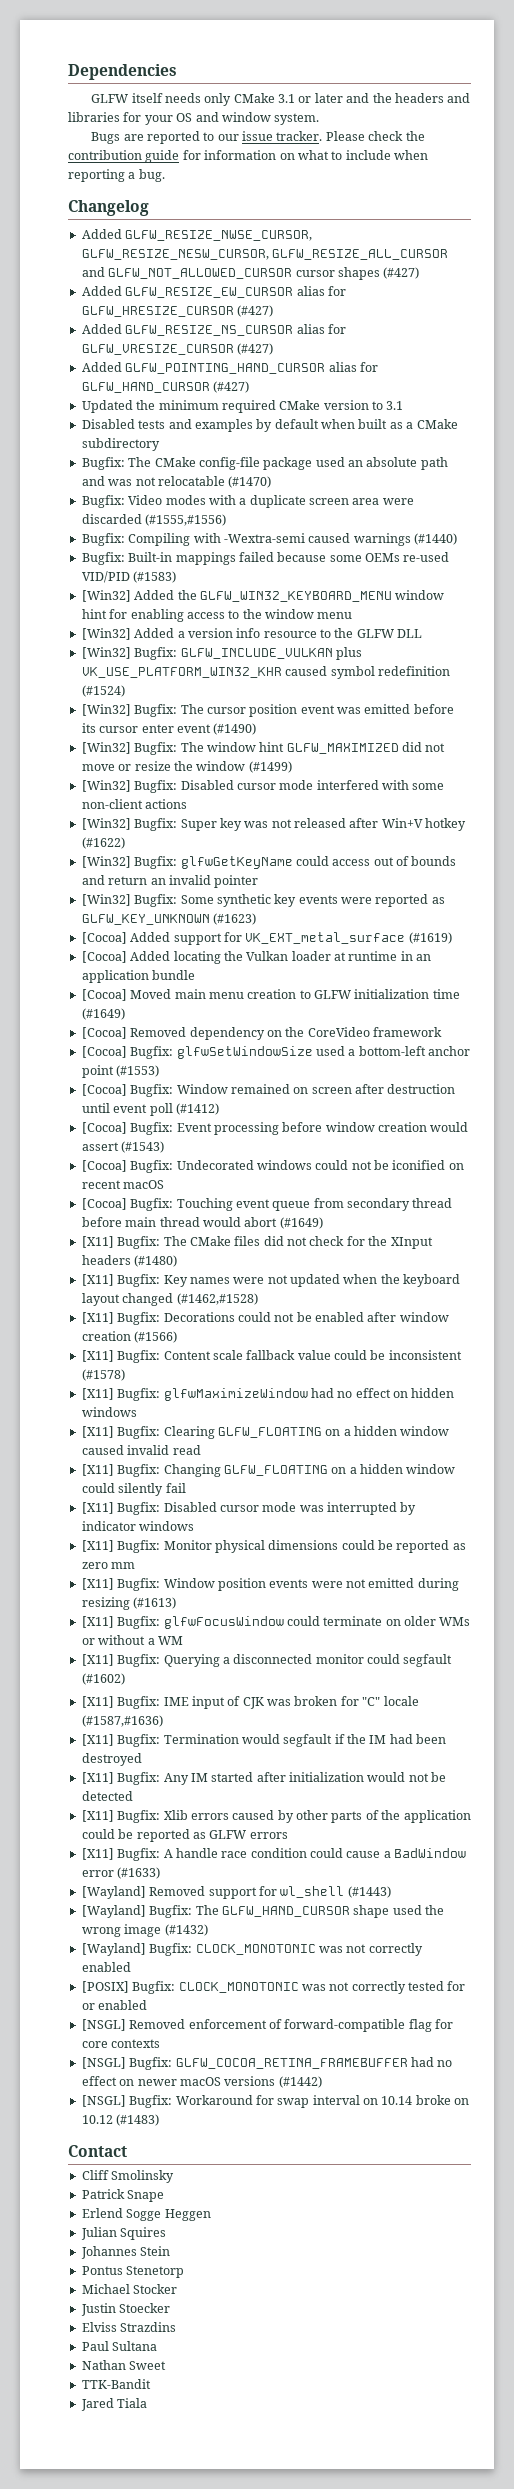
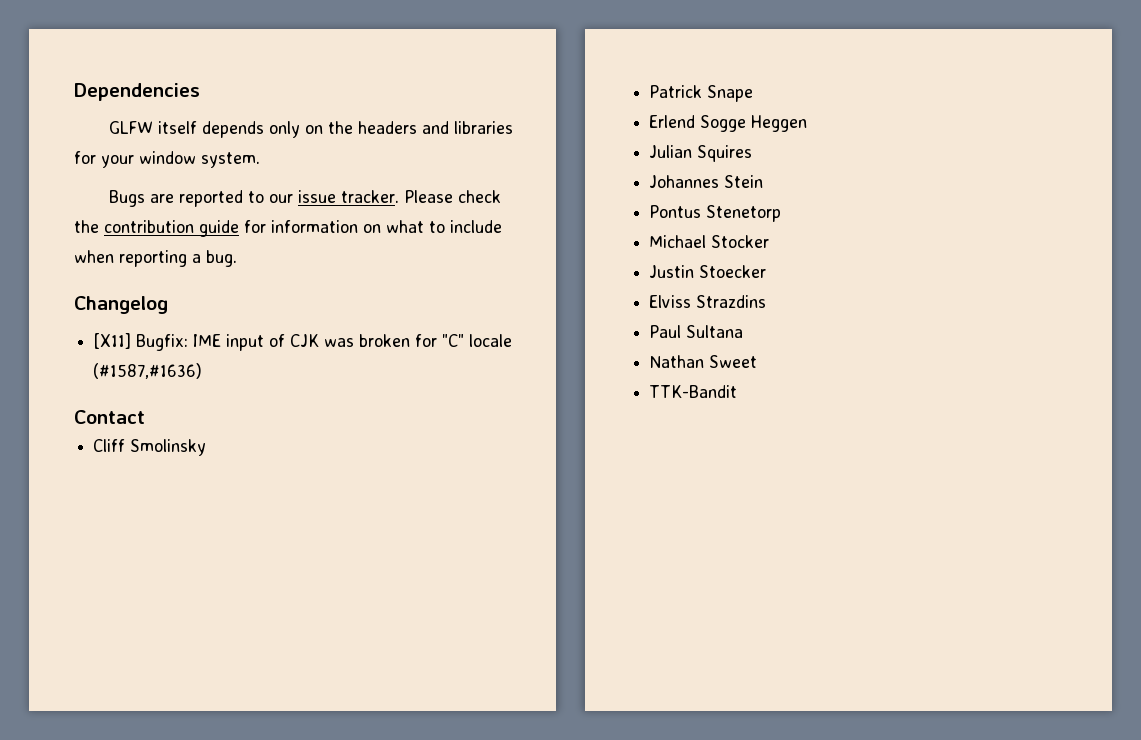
[164,93,370,106] needs only CMake 3.1 or later and -> [201,121,323,138] depends only on
[176,112,219,122] OS and -> (134, 161) none
[81,229,313,241] [81,249,449,260] [81,267,420,280] [81,286,346,298] [81,305,274,317] [81,324,346,336] [81,343,274,355] [81,362,378,374] [81,381,250,393] [81,400,404,413] [81,419,458,432] [81,438,160,451] [81,457,448,470] [81,476,272,488] [81,495,414,508] [81,514,227,526] [81,533,457,546] [81,552,450,565] [81,571,177,583] [81,590,445,602] [81,609,353,622] [81,628,423,640] [81,647,362,660] [81,666,450,679] [81,685,125,697] [81,704,454,717] [81,723,257,735] [81,742,446,755] [81,761,292,773] [81,780,445,793] [81,799,188,809] [81,818,467,831] [81,837,125,849] [81,856,457,869] [81,875,259,888] [81,894,445,907] [81,913,257,925] [81,932,452,945] [81,951,432,964] [81,970,196,983] [81,989,460,1001] [81,1008,125,1020] [81,1027,442,1040] [81,1046,470,1059] [81,1065,160,1078] [81,1084,456,1097] [81,1103,219,1116] [81,1122,469,1135] [81,1141,165,1153] [81,1160,464,1173] [81,1180,165,1189] [81,1198,453,1211] [81,1217,323,1229] [81,1236,433,1249] [81,1255,178,1267] [81,1274,461,1287] [81,1293,258,1306] [81,1312,449,1325] [81,1331,178,1343] [81,1350,462,1363] [81,1369,125,1381] [81,1388,455,1401] [81,1407,137,1417] [81,1426,450,1439] [81,1445,201,1455] [81,1464,456,1477] [81,1483,186,1496] [81,1502,417,1515] [81,1521,195,1531] [81,1540,466,1553] [81,1562,136,1569] [81,1578,459,1591] [81,1597,177,1610] [81,1616,471,1629] [81,1635,183,1645] [81,1654,453,1667] [81,1673,125,1685] // Added GLFW_RESIZE_NWSE_CURSOR, GLFW_RESIZE_NESW_CURSOR, GLFW_RESIZE_ALL_CURSOR and GLFW_NOT_ALLOWED_CURSOR cursor shapes (#427) // Added GLFW_RESIZE_EW_CURSOR alias for GLFW_HRESIZE_CURSOR (#427) // Added GLFW_RESIZE_NS_CURSOR alias for GLFW_VRESIZE_CURSOR (#427) // Added GLFW_POINTING_HAND_CURSOR alias for GLFW_HAND_CURSOR (#427) // Updated the minimum required CMake version to 3.1 // Disabled tests and examples by default when built as a CMake subdirectory // Bugfix: The CMake config-file package used an absolute path and was not relocatable (#1470) // Bugfix: Video modes with a duplicate screen area were discarded (#1555,#1556) // Bugfix: Compiling with -Wextra-semi caused warnings (#1440) // Bugfix: Built-in mappings failed because some OEMs re-used VID/PID (#1583) // [Win32] Added the GLFW_WIN32_KEYBOARD_MENU window hint for enabling access to the window menu // [Win32] Added a version info resource to the GLFW DLL // [Win32] Bugfix: GLFW_INCLUDE_VULKAN plus VK_USE_PLATFORM_WIN32_KHR caused symbol redefinition (#1524) // [Win32] Bugfix: The cursor position event was emitted before its cursor enter event (#1490) // [Win32] Bugfix: The window hint GLFW_MAXIMIZED did not move or resize the window (#1499) // [Win32] Bugfix: Disabled cursor mode interfered with some non-client actions // [Win32] Bugfix: Super key was not released after Win+V hotkey (#1622) // [Win32] Bugfix: glfwGetKeyName could access out of bounds and return an invalid pointer // [Win32] Bugfix: Some synthetic key events were reported as GLFW_KEY_UNKNOWN (#1623) // [Cocoa] Added support for VK_EXT_metal_surface (#1619) // [Cocoa] Added locating the Vulkan loader at runtime in an application bundle // [Cocoa] Moved main menu creation to GLFW initialization time (#1649) // [Cocoa] Removed dependency on the CoreVideo framework // [Cocoa] Bugfix: glfwSetWindowSize used a bottom-left anchor point (#1553) // [Cocoa] Bugfix: Window remained on screen after destruction until event poll (#1412) // [Cocoa] Bugfix: Event processing before window creation would assert (#1543) // [Cocoa] Bugfix: Undecorated windows could not be iconified on recent macOS // [Cocoa] Bugfix: Touching event queue from secondary thread before main thread would abort (#1649) // [X11] Bugfix: The CMake files did not check for the XInput headers (#1480) // [X11] Bugfix: Key names were not updated when the keyboard layout changed (#1462,#1528) // [X11] Bugfix: Decorations could not be enabled after window creation (#1566) // [X11] Bugfix: Content scale fallback value could be inconsistent (#1578) // [X11] Bugfix: glfwMaximizeWindow had no effect on hidden windows // [X11] Bugfix: Clearing GLFW_FLOATING on a hidden window caused invalid read // [X11] Bugfix: Changing GLFW_FLOATING on a hidden window could silently fail // [X11] Bugfix: Disabled cursor mode was interrupted by indicator windows // [X11] Bugfix: Monitor physical dimensions could be reported as zero mm // [X11] Bugfix: Window position events were not emitted during resizing (#1613) // [X11] Bugfix: glfwFocusWindow could terminate on older WMs or without a WM // [X11] Bugfix: Querying a disconnected monitor could segfault (#1602) -> (168, 305) none
[81,1734,447,1747] [81,1753,142,1766] [81,1772,447,1785] [81,1791,133,1801] [81,1810,471,1823] [81,1829,288,1842] [81,1848,467,1861] [81,1867,161,1879] [81,1886,391,1899] [81,1905,444,1918] [81,1924,208,1937] [81,1943,423,1956] [81,1962,131,1972] [81,1981,466,1994] [81,2000,148,2010] [81,2019,453,2032] [81,2039,161,2048] [81,2057,453,2070] [81,2076,322,2088] [81,2095,470,2108] [81,2114,160,2126] // [X11] Bugfix: Termination would segfault if the IM had been destroyed // [X11] Bugfix: Any IM started after initialization would not be detected // [X11] Bugfix: Xlib errors caused by other parts of the application could be reported as GLFW errors // [X11] Bugfix: A handle race condition could cause a BadWindow error (#1633) // [Wayland] Removed support for wl_shell (#1443) // [Wayland] Bugfix: The GLFW_HAND_CURSOR shape used the wrong image (#1432) // [Wayland] Bugfix: CLOCK_MONOTONIC was not correctly enabled // [POSIX] Bugfix: CLOCK_MONOTONIC was not correctly tested for or enabled // [NSGL] Removed enforcement of forward-compatible flag for core contexts // [NSGL] Bugfix: GLFW_COCOA_RETINA_FRAMEBUFFER had no effect on newer macOS versions (#1442) // [NSGL] Bugfix: Workaround for swap interval on 10.14 broke on 10.12 (#1483) -> (203, 371) none
[80,2398,148,2411] // Jared Tiala -> (738, 391) none

